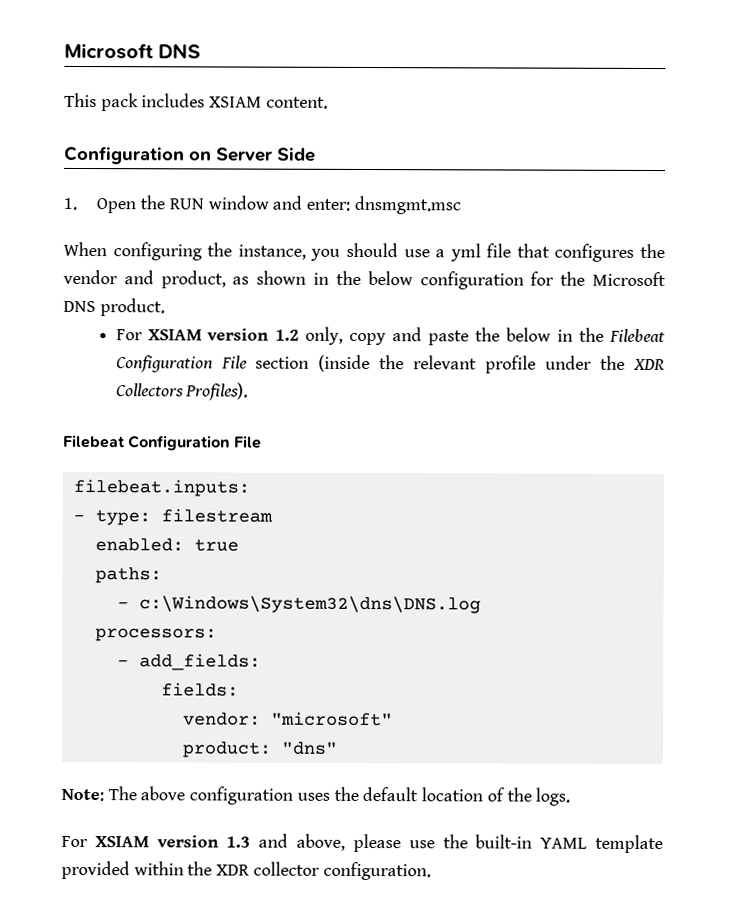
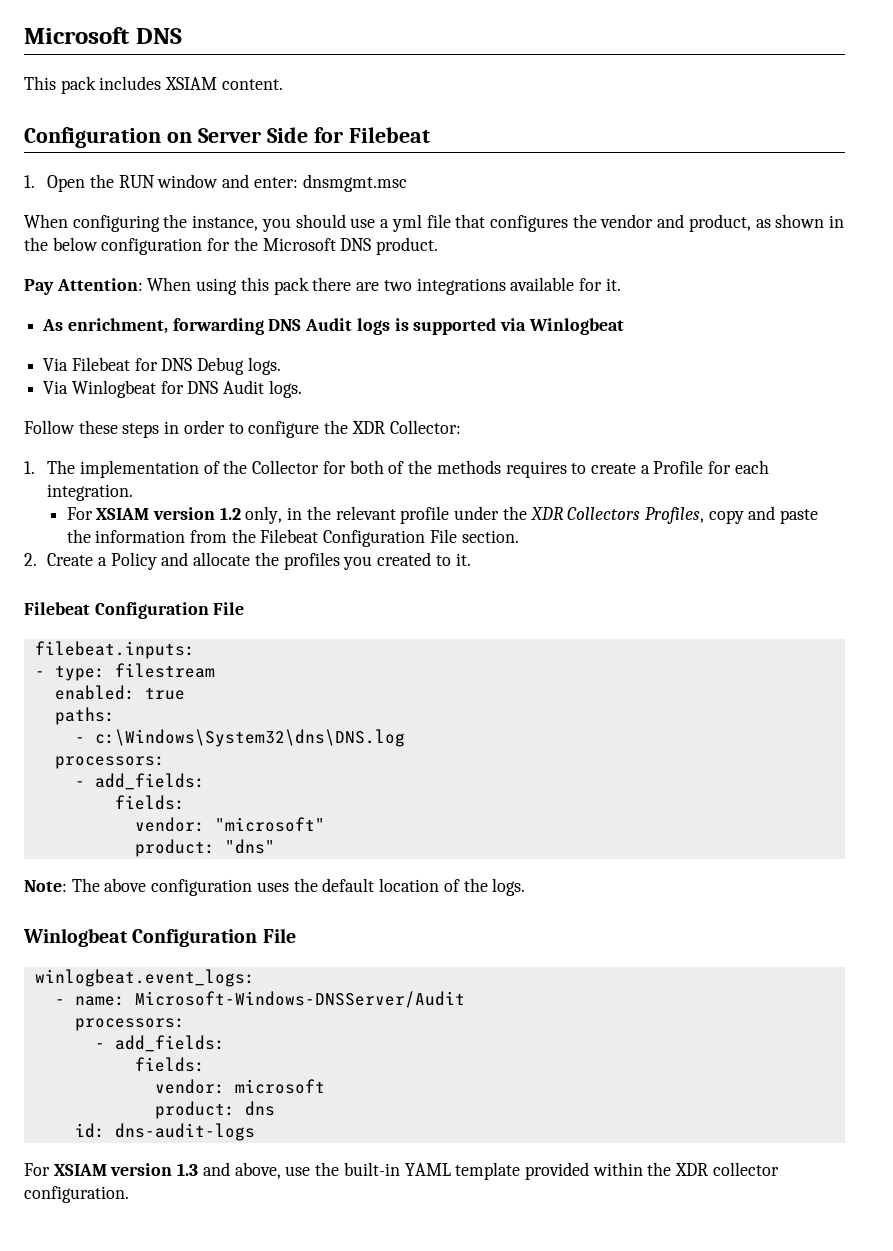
(316, 154) none -> [313,127,430,143] for Filebeat
(165, 307) none -> [24,277,621,295] [42,318,624,335] [43,357,281,375] [43,380,302,398] [24,420,461,438] [24,460,769,478] [47,484,134,501] // Pay Attention: When using this pack there are two integrations available for it. // As enrichment, forwarding DNS Audit logs is supported via Winlogbeat // Via Filebeat for DNS Debug logs. // Via Winlogbeat for DNS Audit logs. // Follow these steps in order to configure the XDR Collector: // 1. The implementation of the Collector for both of the methods requires to create a Profile for each integration.
[349,327,665,346] [115,354,371,373] copy and paste the below in the Filebeat Configuration File section (inside -> [287,507,303,520] in
[185,382,249,401] Profiles). -> [644,506,819,524] [66,529,519,547] [24,552,471,570] Profiles, copy and paste the information from the Filebeat Configuration File section. // 2. Create a Policy and allocate the profiles you created to it.
(571, 796) none -> [23,928,296,947] [34,969,255,987] [54,991,465,1008] [74,1018,185,1031] [94,1035,225,1052] [134,1057,205,1072] [154,1079,325,1094] [154,1101,275,1119] [74,1123,255,1141] // Winlogbeat Configuration File // winlogbeat.event_logs: // - name: Microsoft-Windows-DNSServer/Audit // processors: // - add_fields: // fields: // vendor: microsoft // product: dns // id: dns-audit-logs
[352,833,401,853] please -> (281, 1170) none

